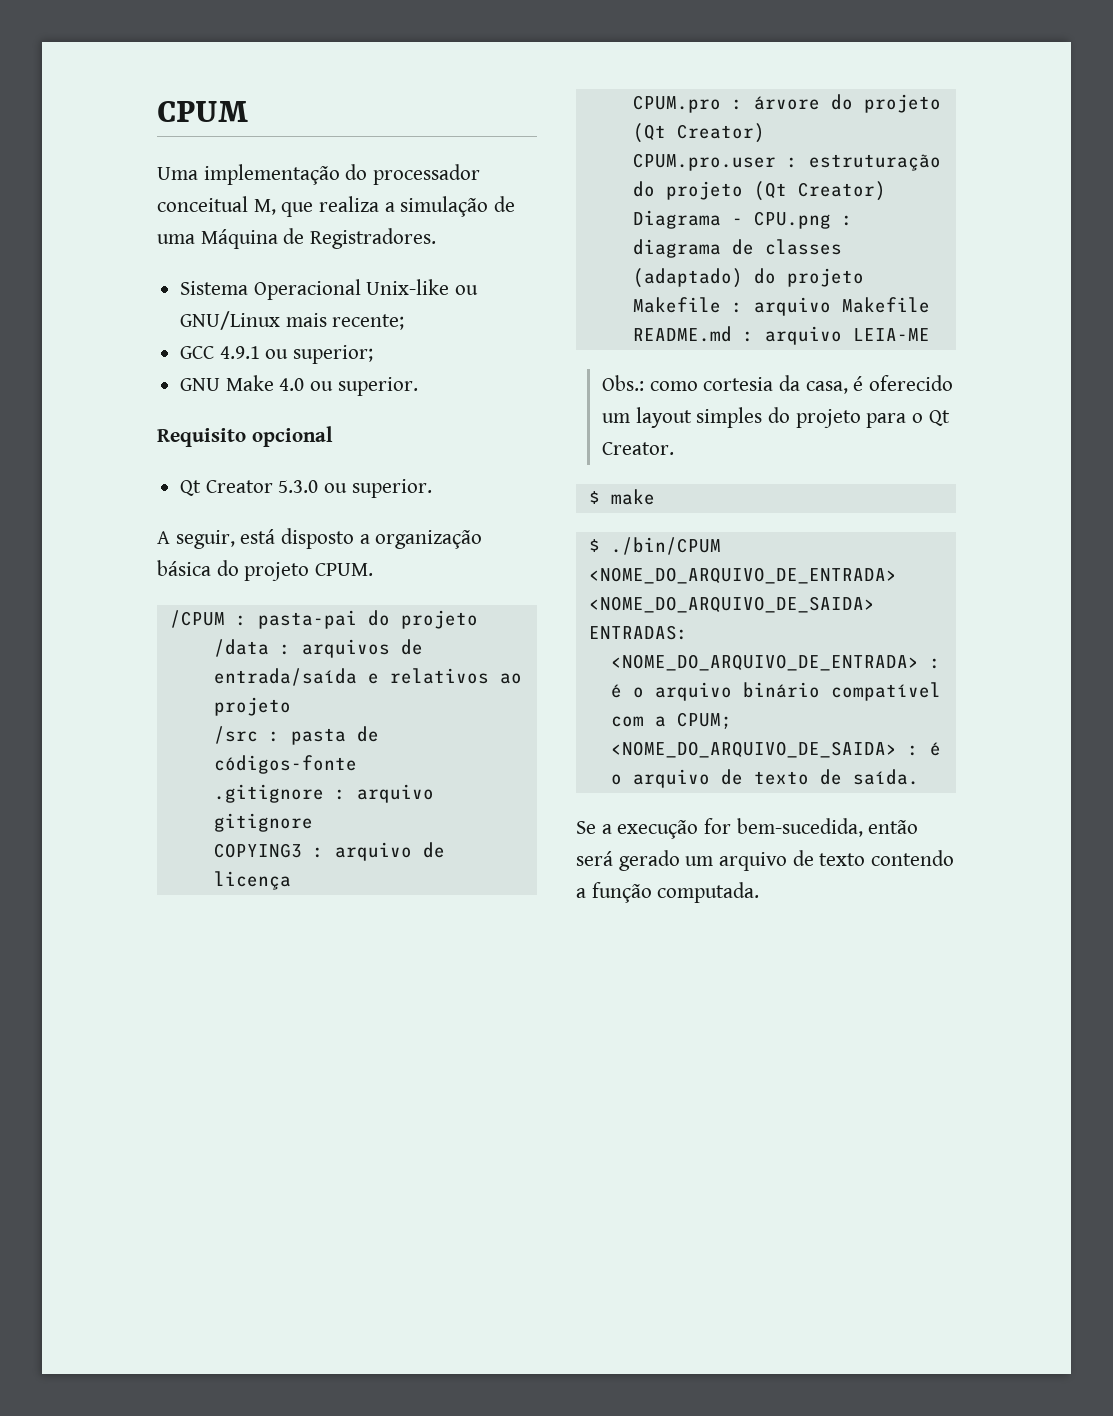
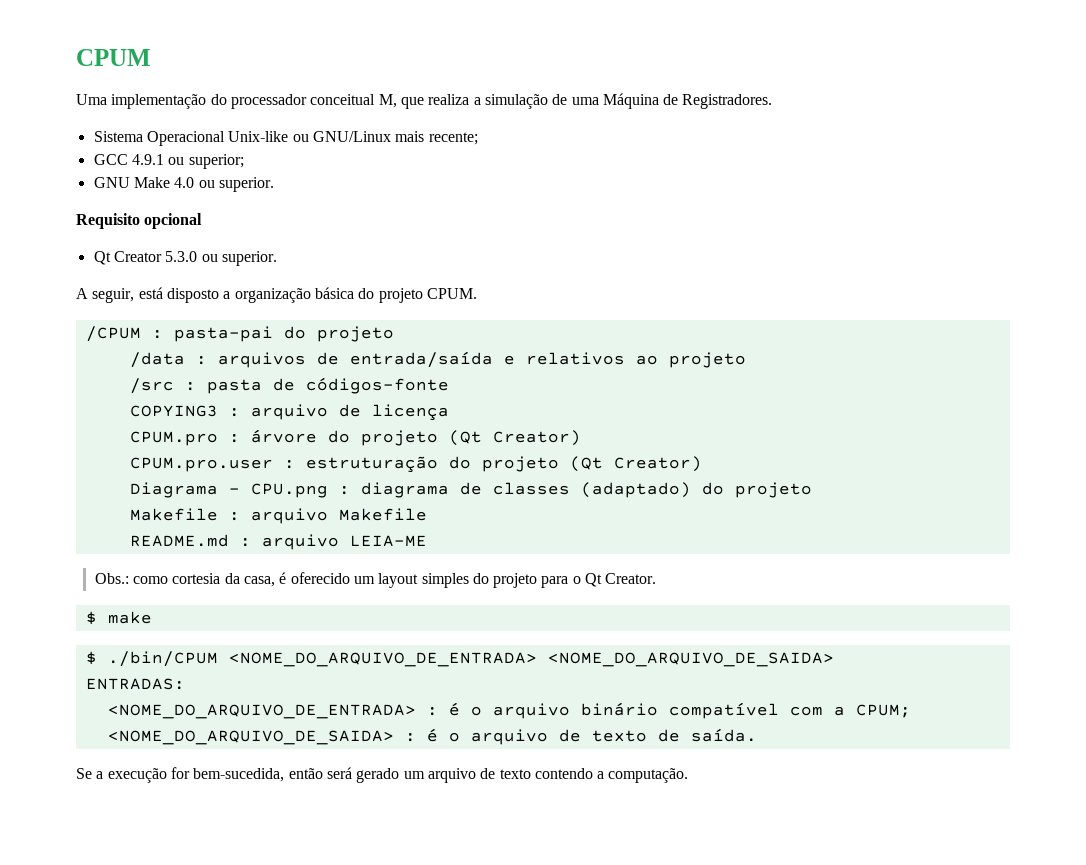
[213,784,434,803] [213,813,313,832] // .gitignore : arquivo gitignore -> (449, 385) none
[591,882,760,903] função computada. -> [608,768,689,783] computação.

